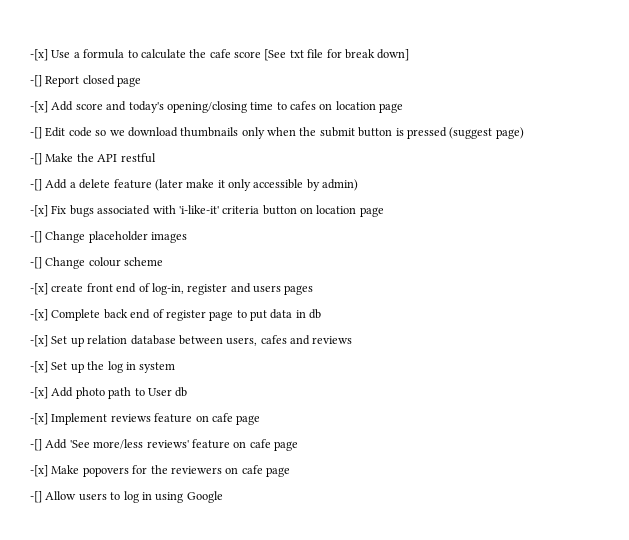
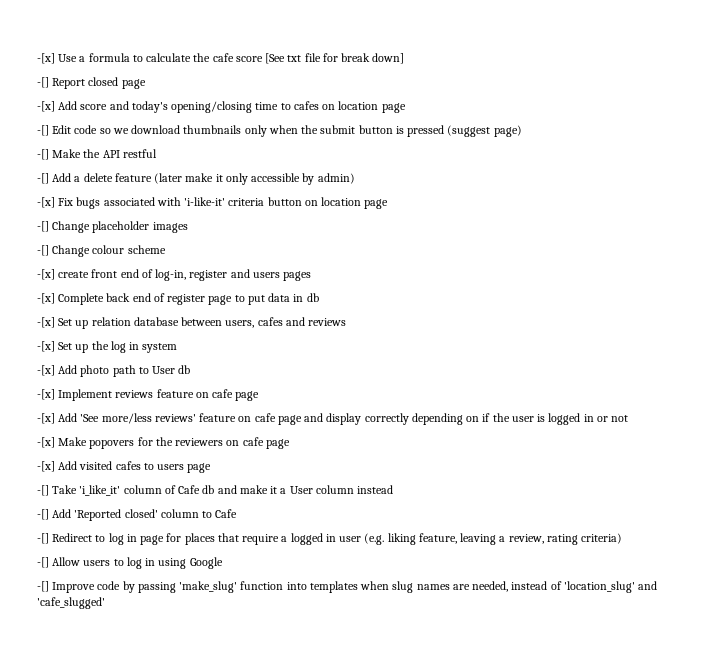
[30,439,42,451] -[] -> [37,413,55,424] -[x]
(298, 446) none -> [304,413,629,425] and display correctly depending on if the user is logged in or not
(290, 472) none -> [37,461,212,473] [37,485,394,496] [37,509,238,521] [37,533,623,545] // -[x] Add visited cafes to users page // -[] Take 'i_like_it' column of Cafe db and make it a User column instead // -[] Add 'Reported closed' column to Cafe // -[] Redirect to log in page for places that require a logged in user (e.g. liking feature, leaving a review, rating criteria)
(223, 497) none -> [37,581,658,593] [37,597,105,609] // -[] Improve code by passing 'make_slug' function into templates when slug names are needed, instead of 'location_slug' and 'cafe_slugged'

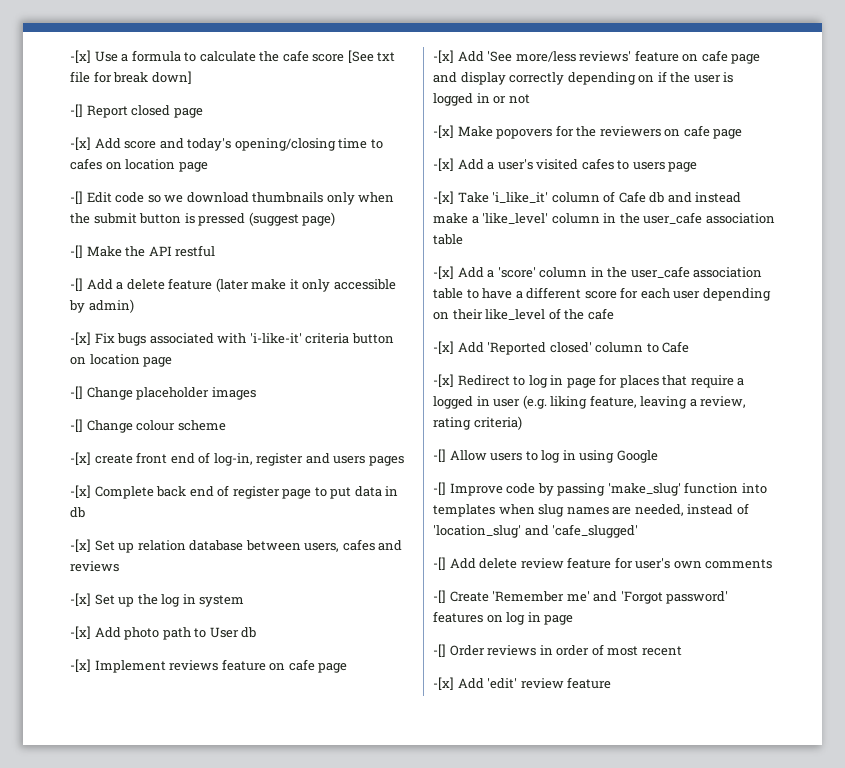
(78, 465) none -> [487,159,533,170] a user's
[37,485,49,496] -[] -> [433,191,454,204] -[x]
[239,485,394,494] [37,509,49,520] make it a User column instead // -[] -> [695,192,742,203] [433,212,775,224] [433,234,463,245] [433,266,763,279] [433,287,771,301] [433,308,614,320] [433,341,454,354] instead make a 'like_level' column in the user_cafe association table // -[x] Add a 'score' column in the user_cafe association table to have a different score for each user depending on their like_level of the cafe // -[x]
[37,533,49,544] -[] -> [433,374,454,387] -[x]
(105, 603) none -> [433,557,773,570] [433,590,729,604] [433,611,574,625] [433,644,682,657] [433,677,612,690] // -[] Add delete review feature for user's own comments // -[] Create 'Remember me' and 'Forgot password' features on log in page // -[] Order reviews in order of most recent // -[x] Add 'edit' review feature

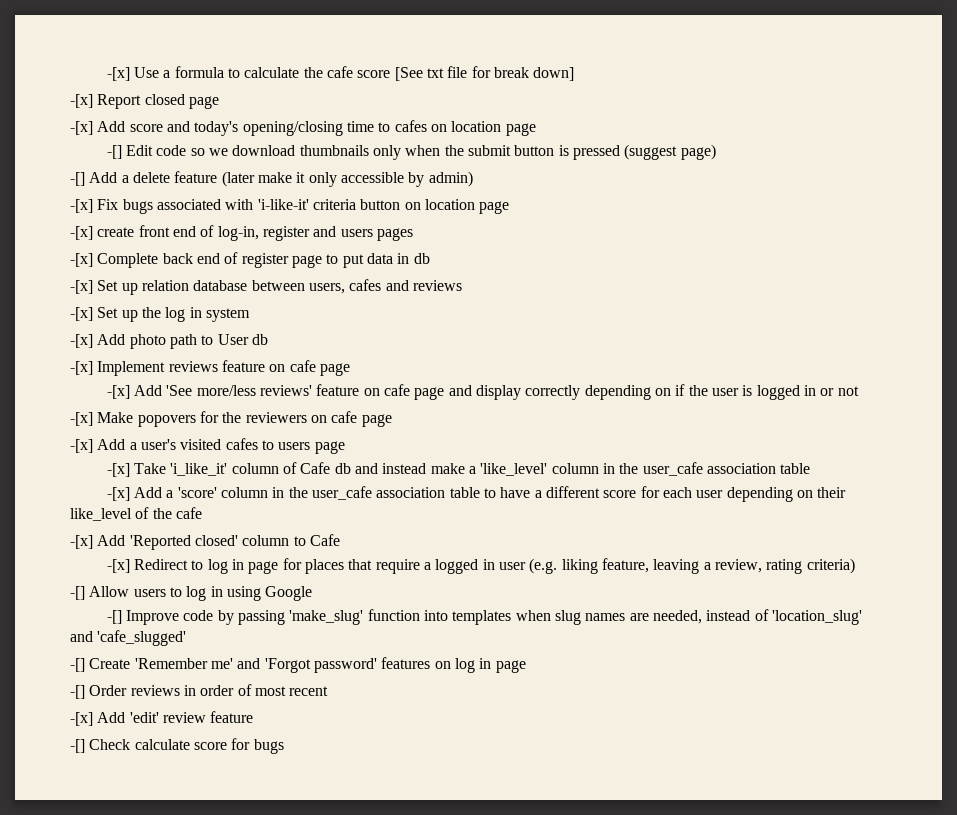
[70,104,83,117] -[] -> [70,94,93,108] -[x]
[70,245,216,258] // -[] Make the API restful -> (716, 152) none
[70,386,256,400] [70,419,226,433] // -[] Change placeholder images // -[] Change colour scheme -> (510, 207) none
[433,557,773,570] // -[] Add delete review feature for user's own comments -> (187, 638) none
(612, 683) none -> [70,738,284,754] // -[] Check calculate score for bugs

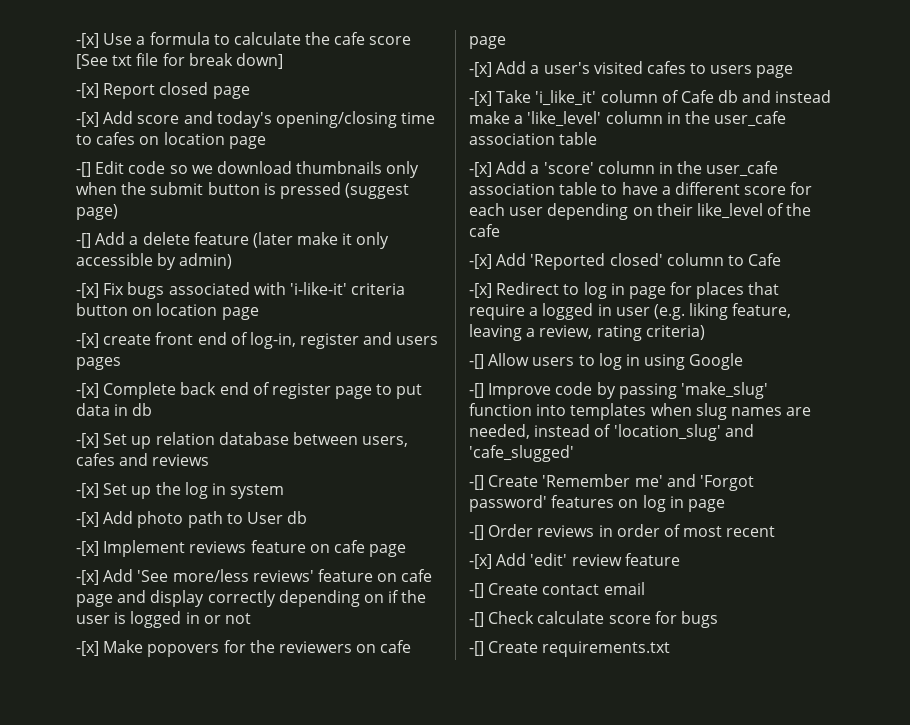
(254, 717) none -> [469,582,645,598] // -[] Create contact email
(284, 746) none -> [469,641,671,657] // -[] Create requirements.txt

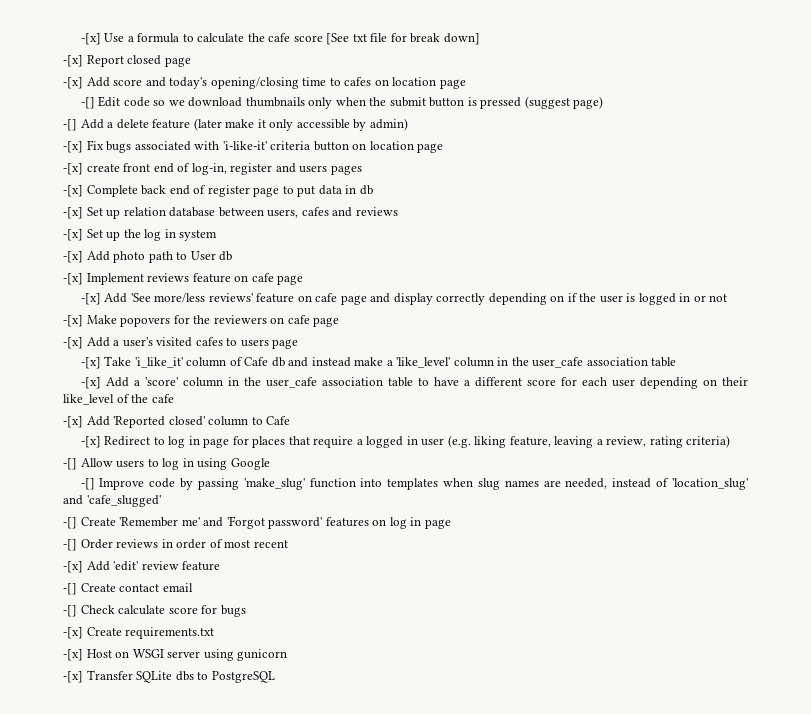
[469,641,484,656] -[] -> [63,627,83,639] -[x]
(671, 649) none -> [63,649,288,661] [63,670,275,683] // -[x] Host on WSGI server using gunicorn // -[x] Transfer SQLite dbs to PostgreSQL

